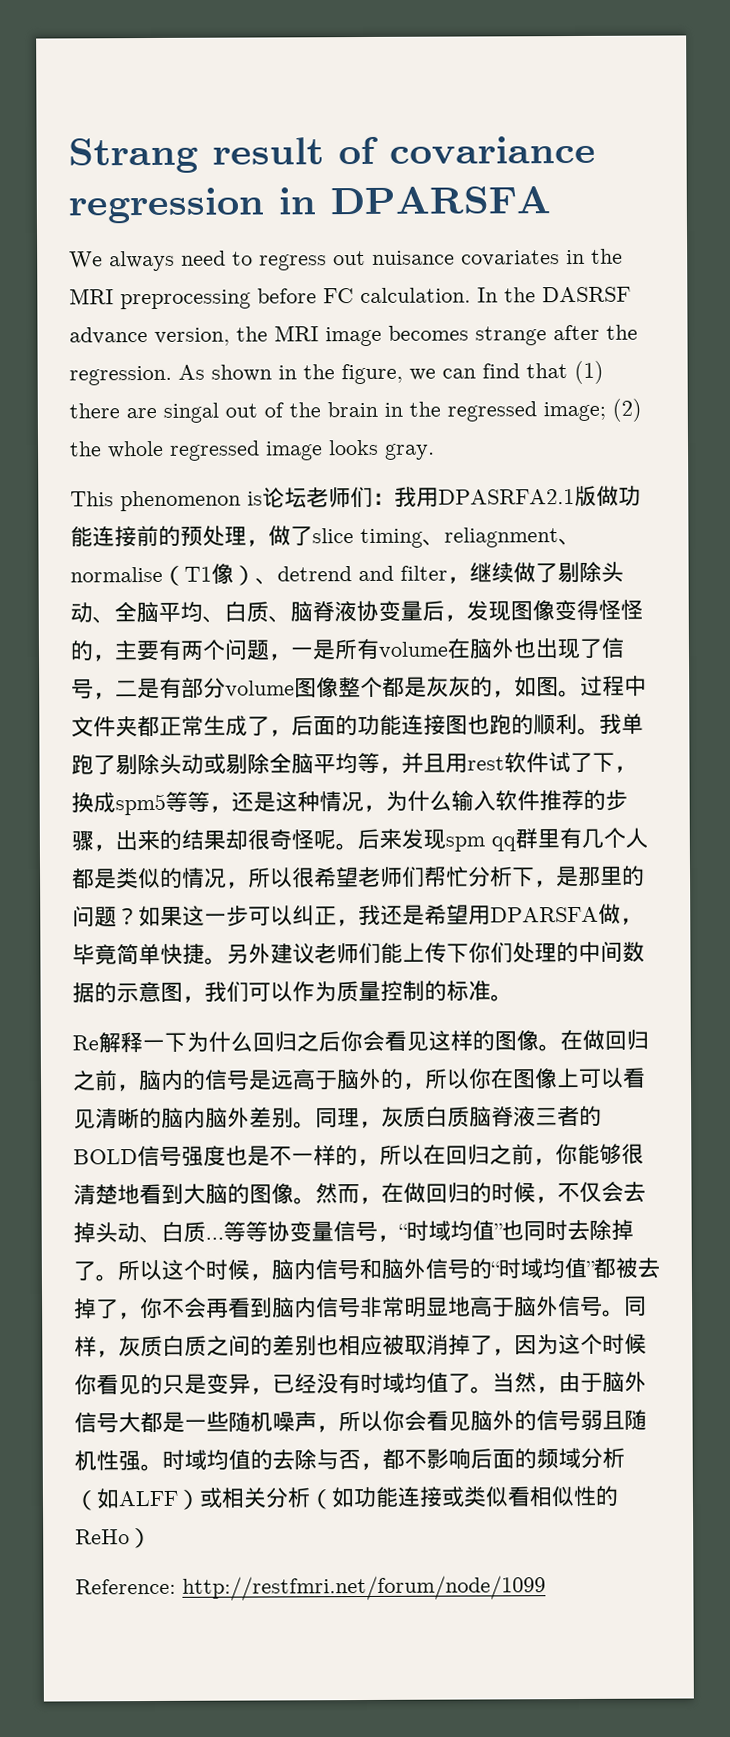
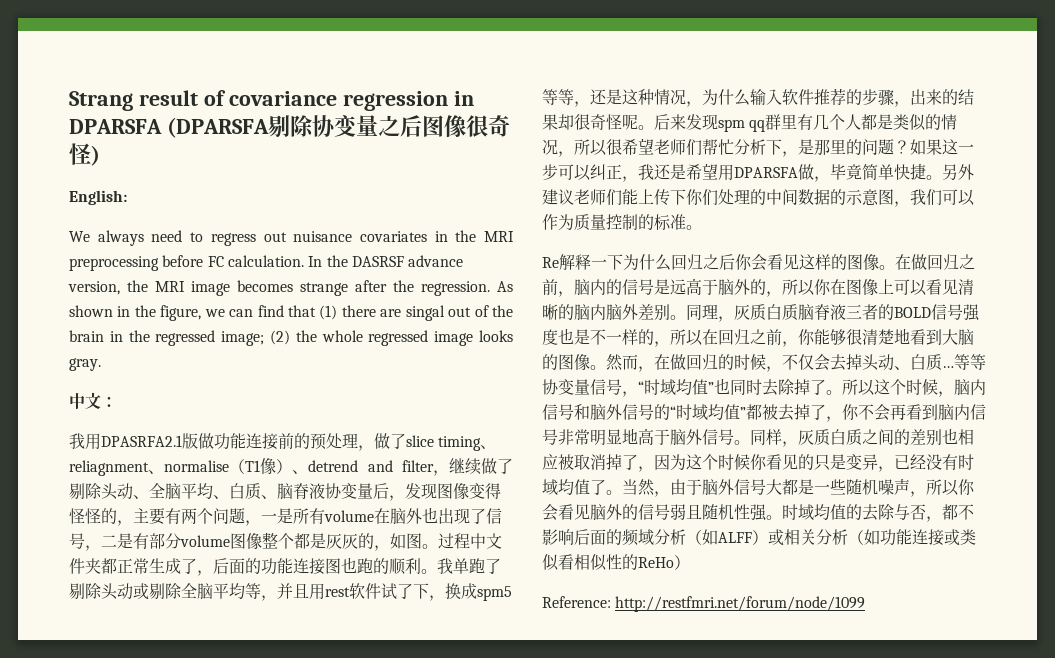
(551, 200) none -> [166,115,510,138] [69,143,100,166] [69,190,127,205] (DPARSFA剔除协变量之后图像很奇怪) // English:
[70,486,373,512] This phenomenon is论坛老师们 -> [69,392,101,410] 中文
(395, 498) none -> (117, 401) //

